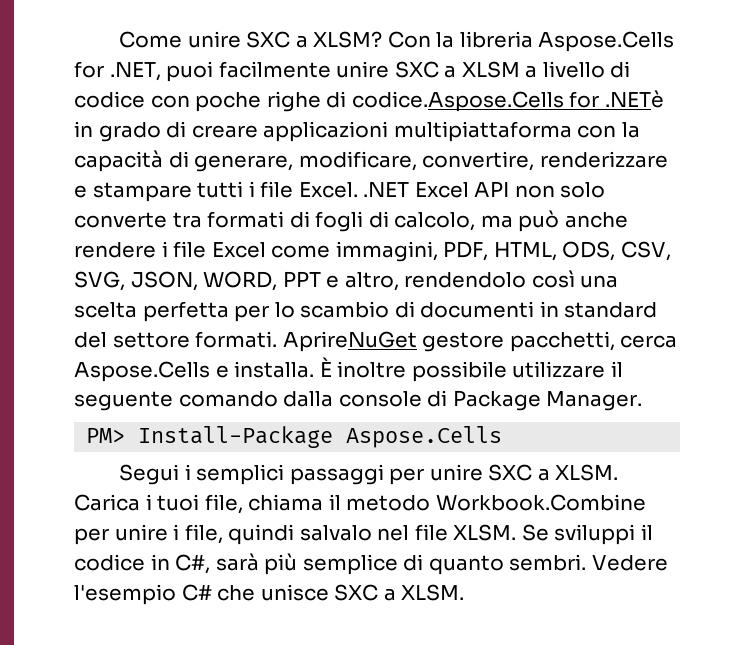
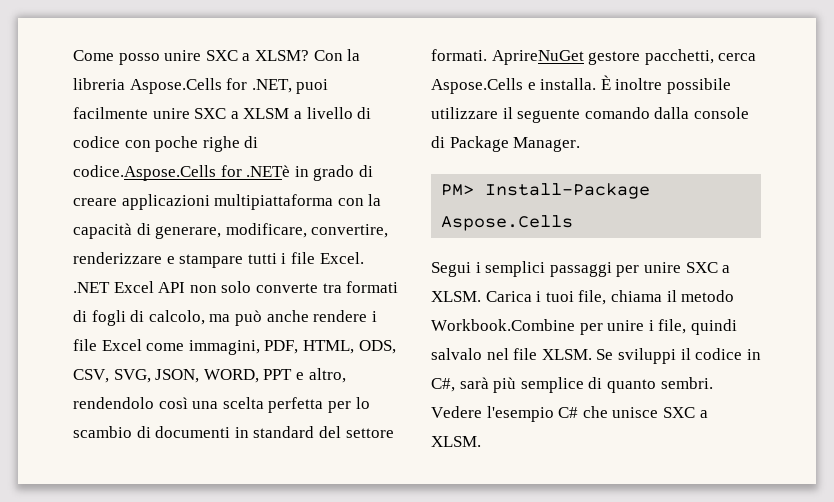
(183, 39) none -> [118,53,160,65] posso

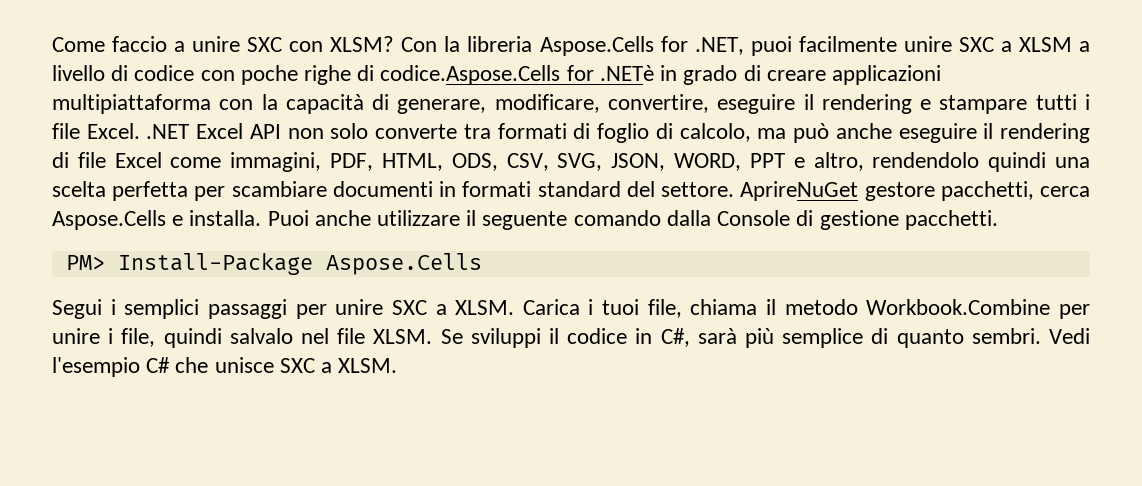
[118,50,251,65] posso unire SXC a -> [112,36,324,52] faccio a unire SXC con
[73,252,162,264] renderizzare -> [717,94,912,114] eseguire il rendering
[91,310,126,326] fogli -> [597,123,650,143] foglio
[313,310,377,322] rendere i -> [898,123,1090,143] [52,152,69,168] eseguire il rendering di
[158,397,188,409] così -> [988,152,1047,172] quindi
[355,397,370,409] [73,426,151,438] lo scambio di -> [231,181,327,197] scambiare
(249, 432) none -> [462,181,532,197] formati
[345,428,394,438] [431,49,487,61] settore formati. -> [661,182,735,197] settore.
[600,75,731,94] È inoltre possibile -> [267,210,371,226] Puoi anche
[693,107,749,119] [431,136,581,152] console di Package Manager. -> [717,210,998,230] Console di gestione pacchetti.
[431,406,482,418] Vedere -> [1049,328,1091,344] Vedi

